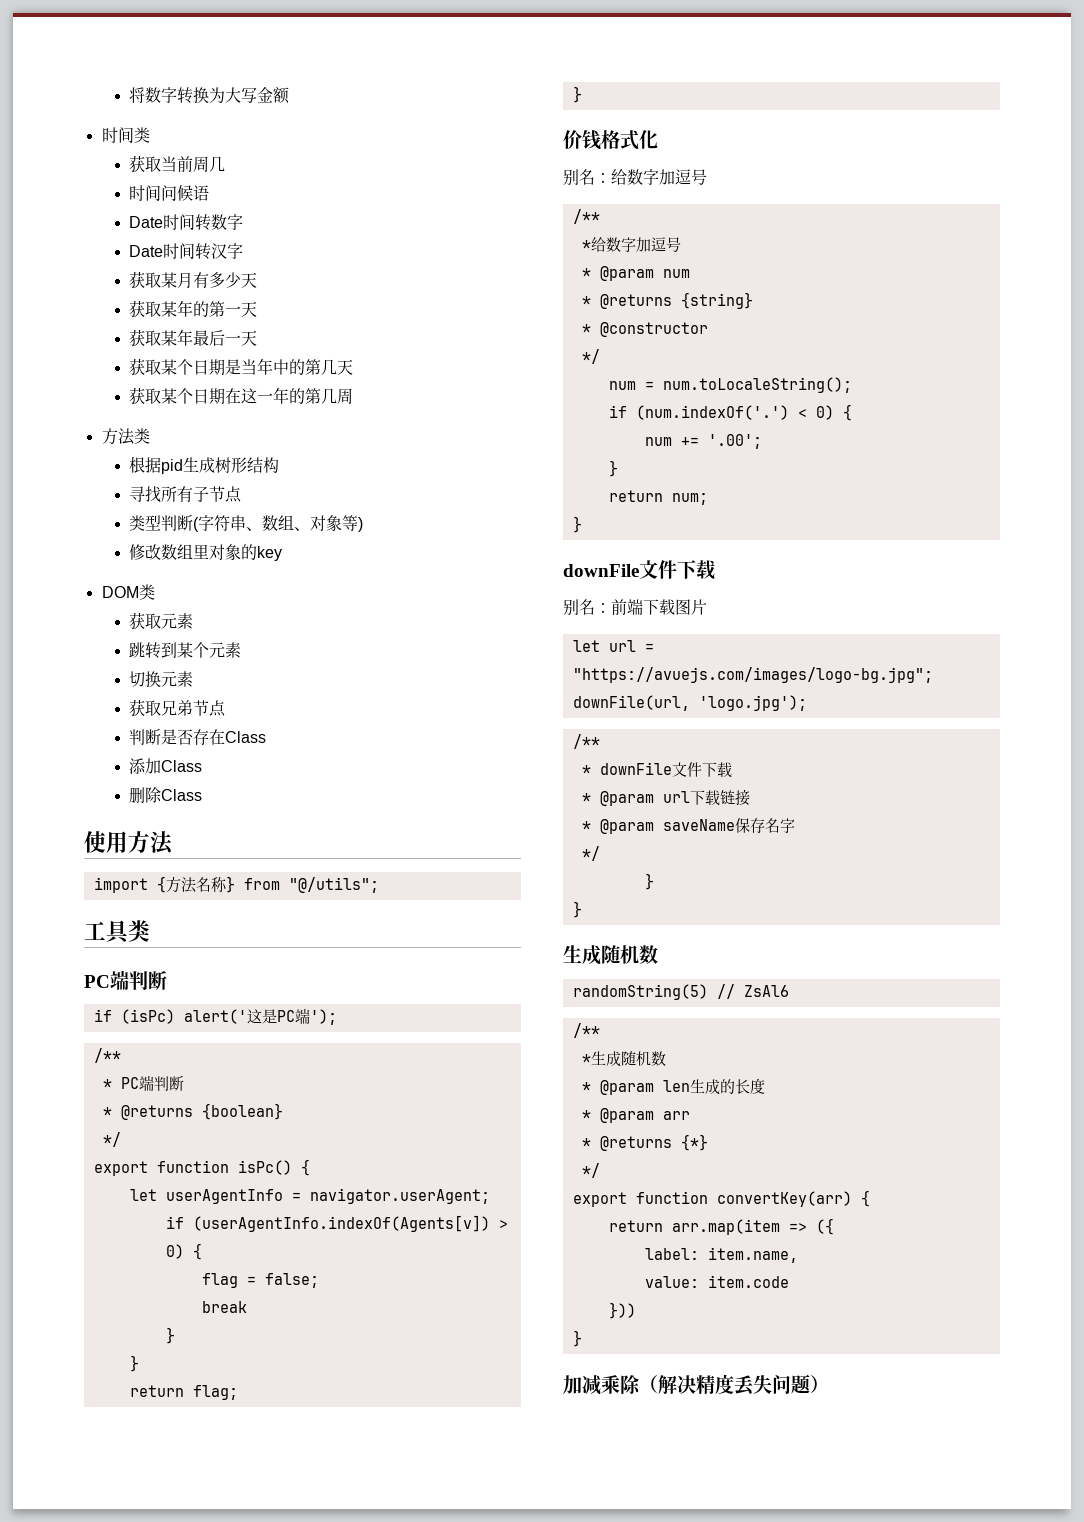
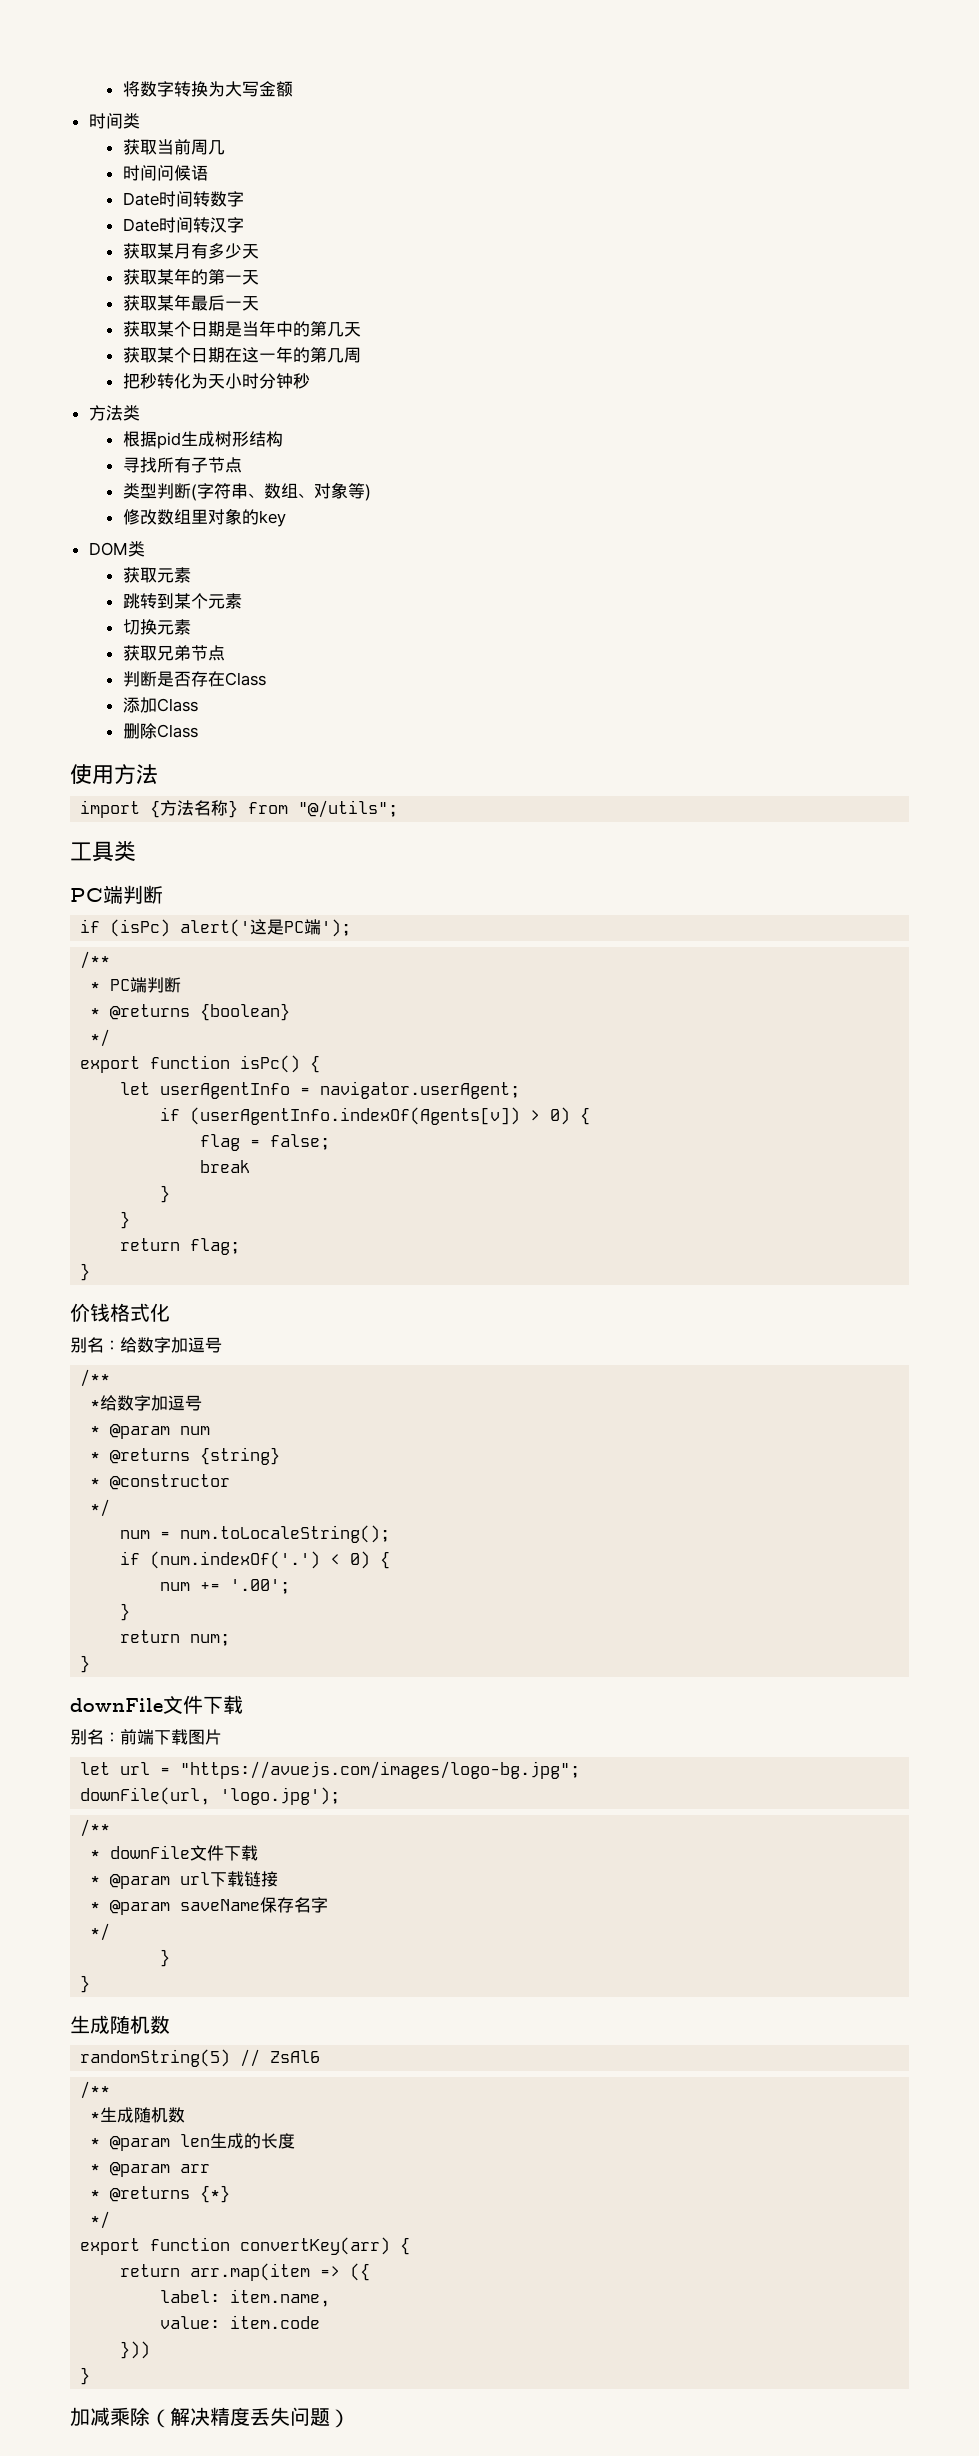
(354, 396) none -> [122,373,310,389] // 把秒转化为天小时分钟秒

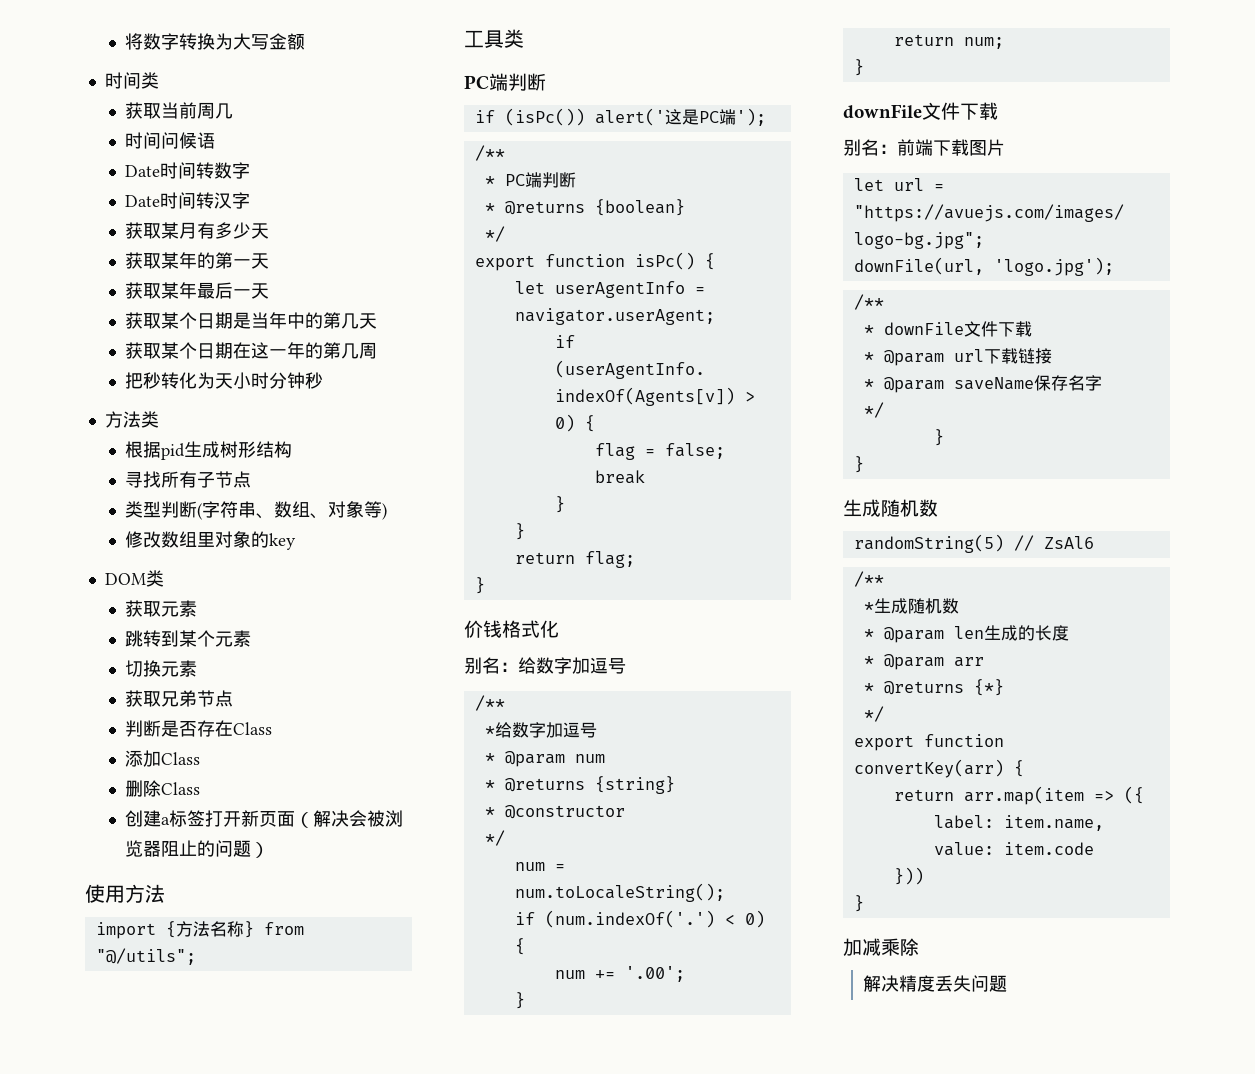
(198, 731) none -> [124,810,403,828] [124,840,269,858] // 创建a标签打开新页面（解决会被浏览器阻止的问题）
[110,919,171,937] (isPc) -> [504,108,585,126] (isPc())
[150,2409,170,2428] （ -> (919, 947) //
[330,2409,350,2428] ） -> (1008, 983) none

